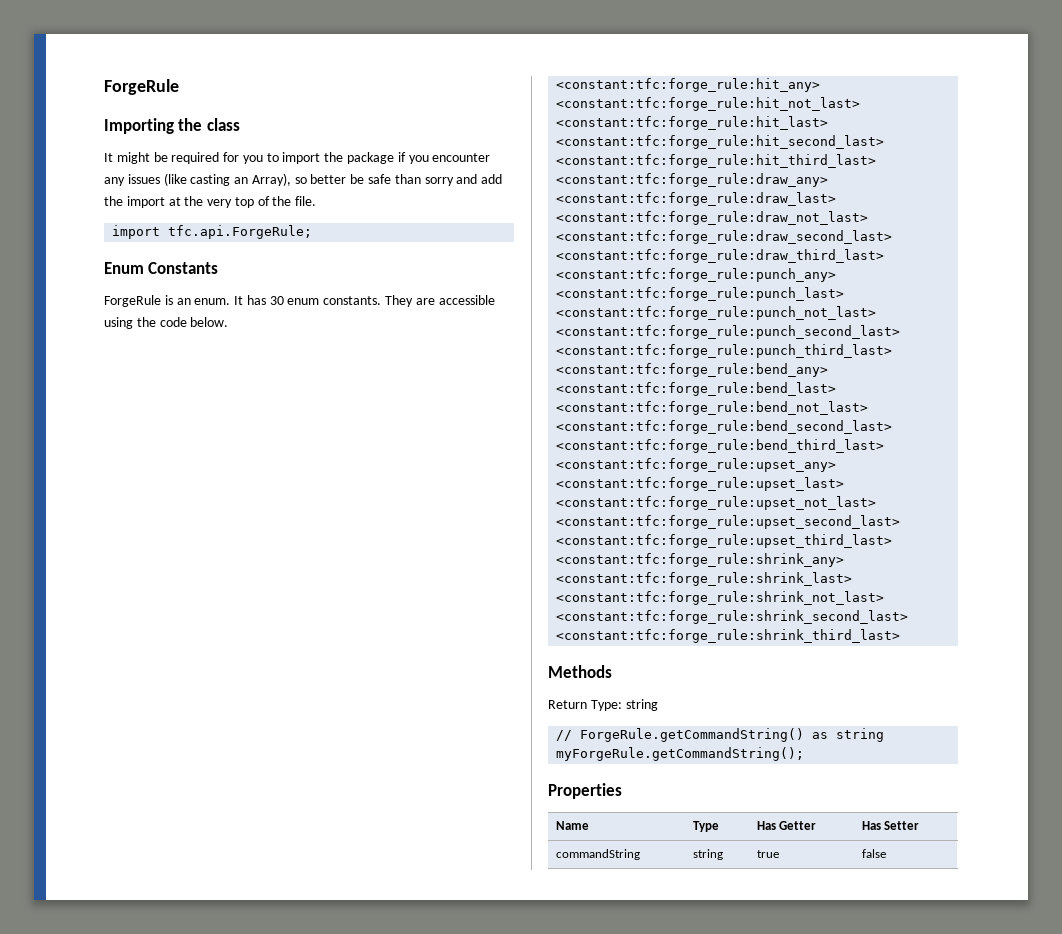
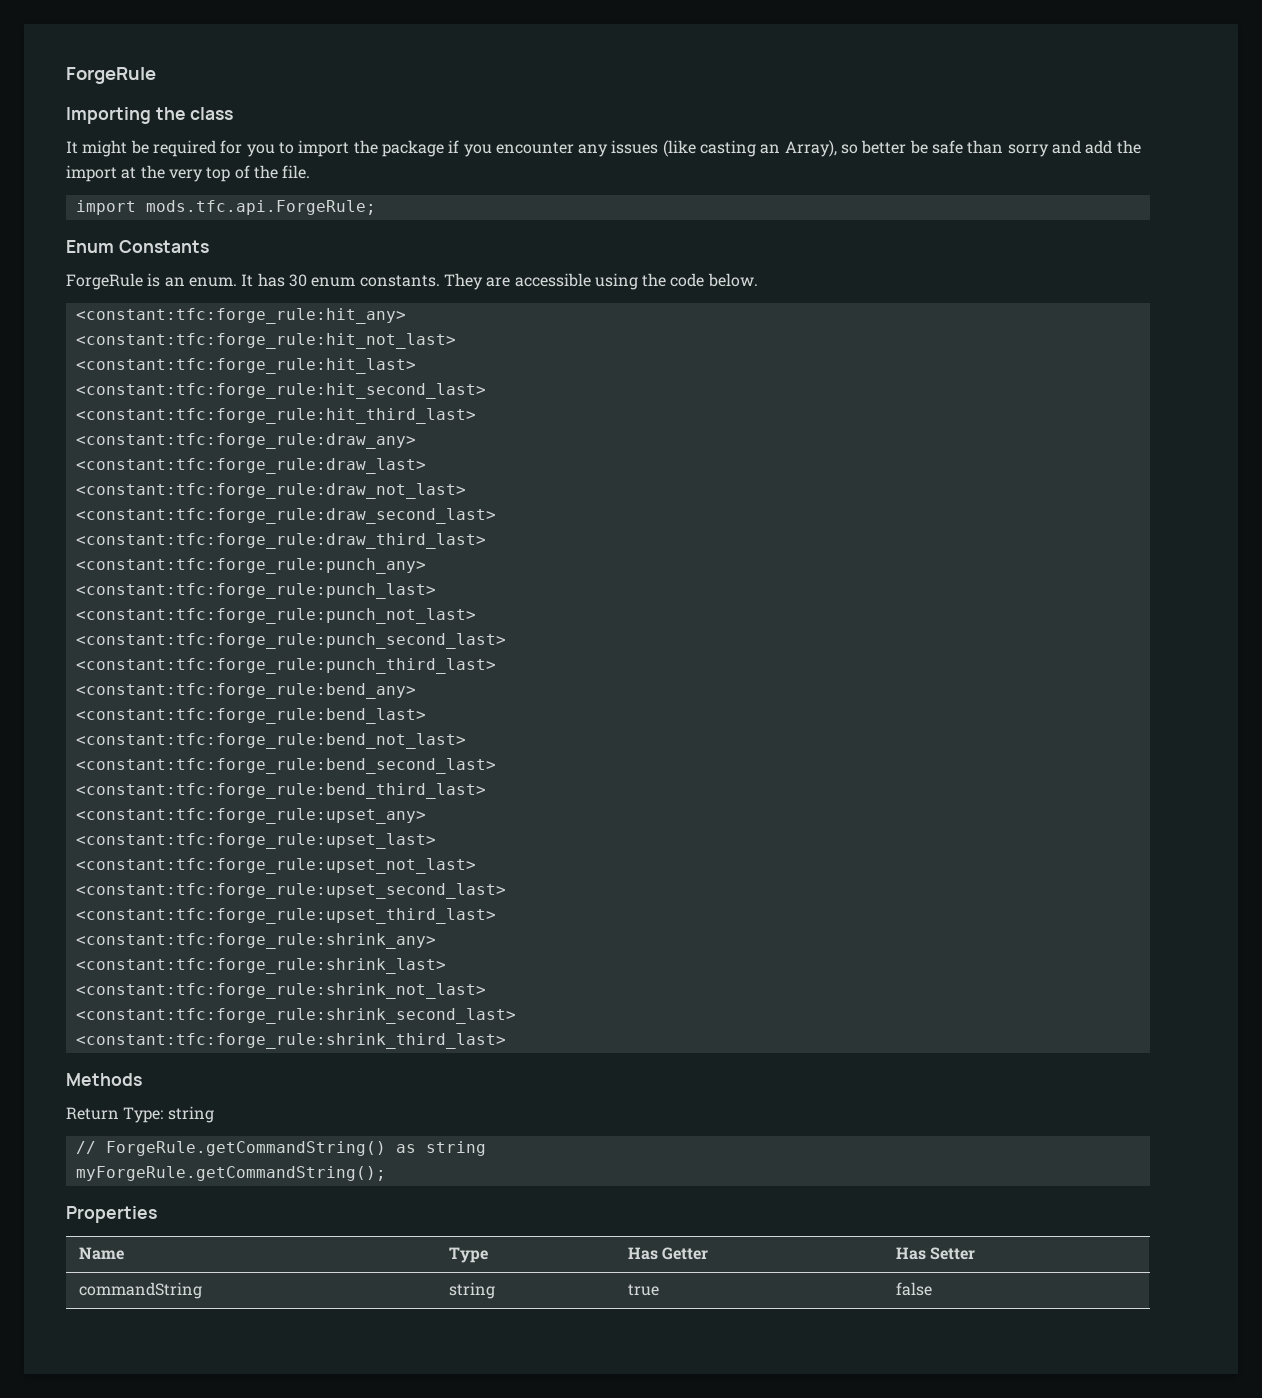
[168,225,313,239] tfc.api.ForgeRule; -> [145,200,376,215] mods.tfc.api.ForgeRule;

